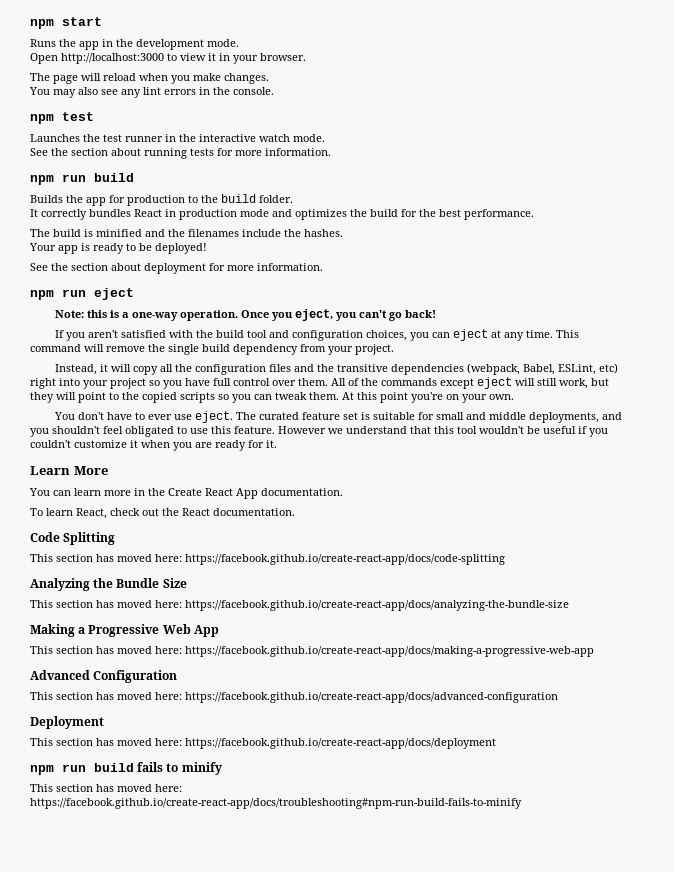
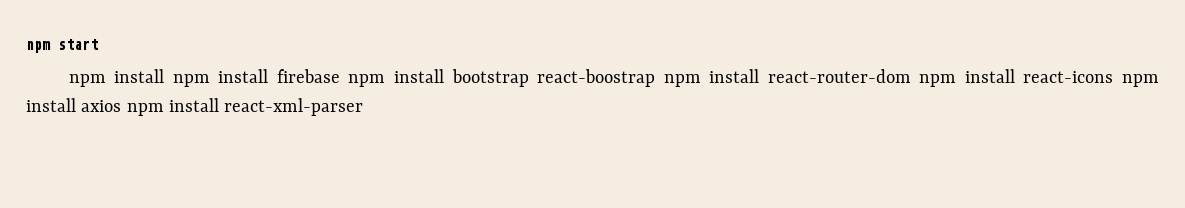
[30,39,239,50] [30,53,306,64] [30,73,269,84] [29,87,274,98] [30,112,94,124] [30,134,325,142] [30,148,331,159] [30,173,134,185] [30,194,293,206] [30,209,534,220] [30,229,343,237] [29,243,207,254] [30,263,323,274] [30,288,134,300] [55,309,437,321] [55,329,580,341] [30,344,394,355] [55,363,619,375] [30,377,609,389] [30,392,514,403] [54,411,623,423] [30,426,608,437] [30,440,277,451] [30,466,108,475] [29,488,343,499] [30,508,295,519] [30,532,116,545] [30,554,505,565] [30,578,187,591] [30,600,569,611] [30,624,219,637] [30,646,594,657] [30,670,178,683] [30,692,558,703] [30,716,104,729] [30,738,496,749] [30,762,222,775] [30,784,182,792] [30,798,522,809] Runs the app in the development mode. // Open http://localhost:3000 to view it in your browser. // The page will reload when you make changes. // You may also see any lint errors in the console. // npm test // Launches the test runner in the interactive watch mode. // See the section about running tests for more information. // npm run build // Builds the app for production to the build folder. // It correctly bundles React in production mode and optimizes the build for the best performance. // The build is minified and the filenames include the hashes. // Your app is ready to be deployed! // See the section about deployment for more information. // npm run eject // Note: this is a one-way operation. Once you eject, you can't go back! // If you aren't satisfied with the build tool and configuration choices, you can eject at any time. This command will remove the single build dependency from your project. // Instead, it will copy all the configuration files and the transitive dependencies (webpack, Babel, ESLint, etc) right into your project so you have full control over them. All of the commands except eject will still work, but they will point to the copied scripts so you can tweak them. At this point you're on your own. // You don't have to ever use eject. The curated feature set is suitable for small and middle deployments, and you shouldn't feel obligated to use this feature. However we understand that this tool wouldn't be useful if you couldn't customize it when you are ready for it. // Learn More // You can learn more in the Create React App documentation. // To learn React, check out the React documentation. // Code Splitting // This section has moved here: https://facebook.github.io/create-react-app/docs/code-splitting // Analyzing the Bundle Size // This section has moved here: https://facebook.github.io/create-react-app/docs/analyzing-the-bundle-size // Making a Progressive Web App // This section has moved here: https://facebook.github.io/create-react-app/docs/making-a-progressive-web-app // Advanced Configuration // This section has moved here: https://facebook.github.io/create-react-app/docs/advanced-configuration // Deployment // This section has moved here: https://facebook.github.io/create-react-app/docs/deployment // npm run build fails to minify // This section has moved here: https://facebook.github.io/create-react-app/docs/troubleshooting#npm-run-build-fails-to-minify -> [68,69,1160,87] [26,98,364,116] npm install npm install firebase npm install bootstrap react-boostrap npm install react-router-dom npm install react-icons npm install axios npm install react-xml-parser

